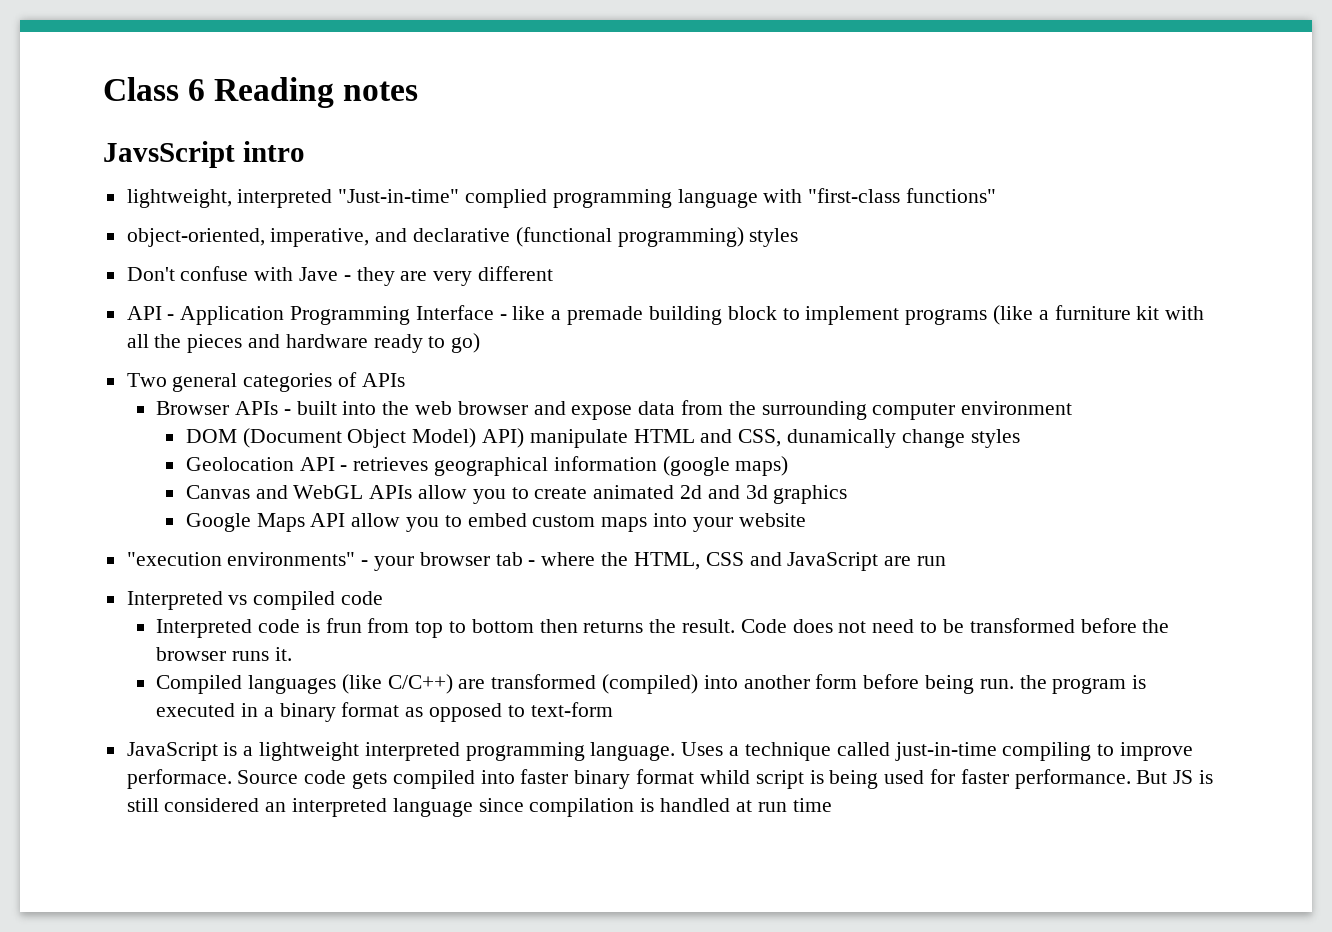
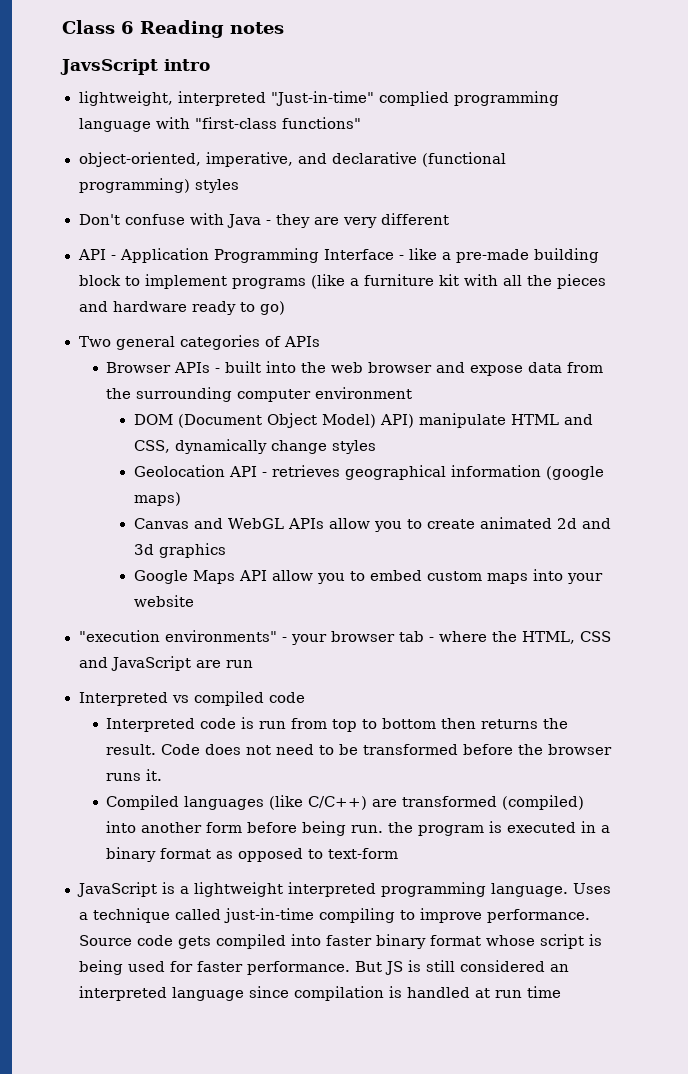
[299,267,339,281] Jave -> [226,214,261,228] Java
[567,306,644,325] premade -> [455,249,529,263] pre-made
[787,429,897,448] dunamically -> [174,439,267,454] dynamically
[325,618,362,633] frun -> [259,721,287,729] run
[126,769,232,789] performace. -> [486,909,590,923] performance.
[699,770,750,784] whild -> [485,935,535,946] whose

